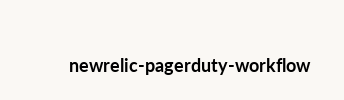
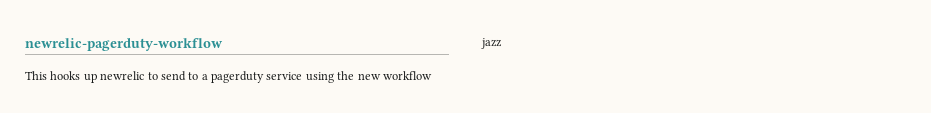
(311, 66) none -> [25,71,432,83] [481,38,502,49] // This hooks up newrelic to send to a pagerduty service using the new workflow jazz

